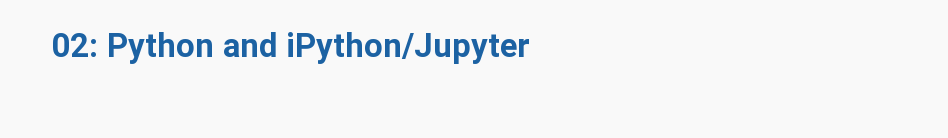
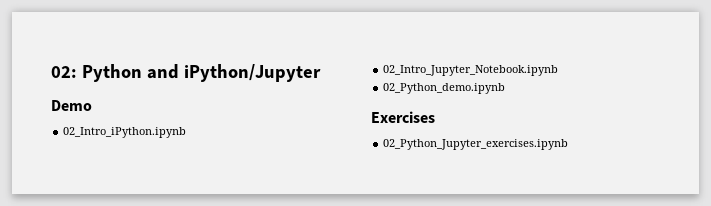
(530, 48) none -> [51,100,92,111] [63,127,187,138] [383,65,559,76] [383,83,506,94] [371,111,435,123] [383,139,569,150] // Demo // 02_Intro_iPython.ipynb // 02_Intro_Jupyter_Notebook.ipynb // 02_Python_demo.ipynb // Exercises // 02_Python_Jupyter_exercises.ipynb

